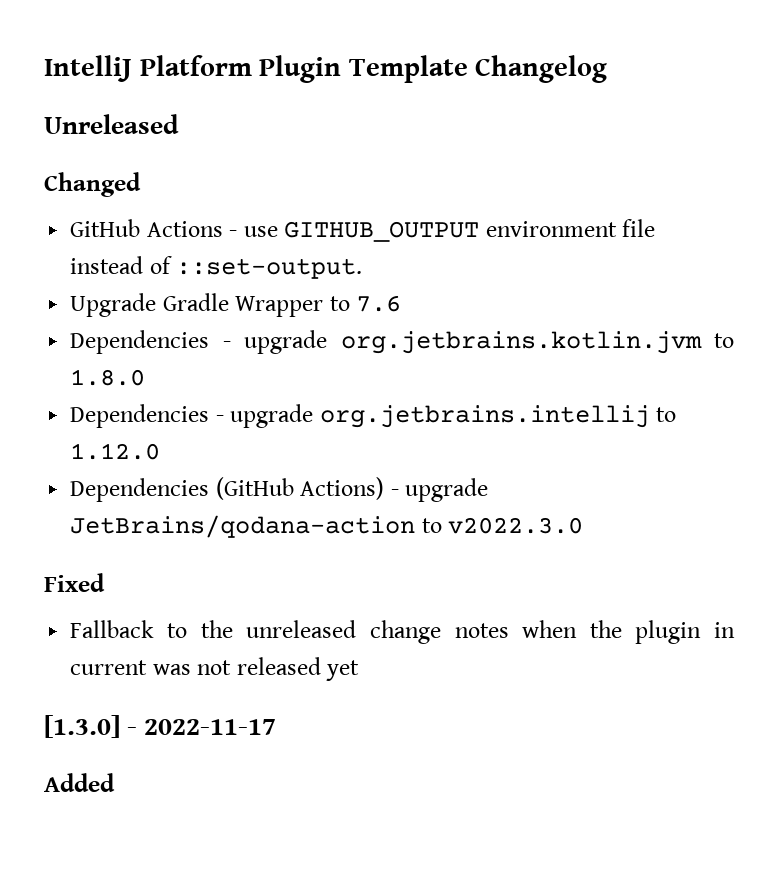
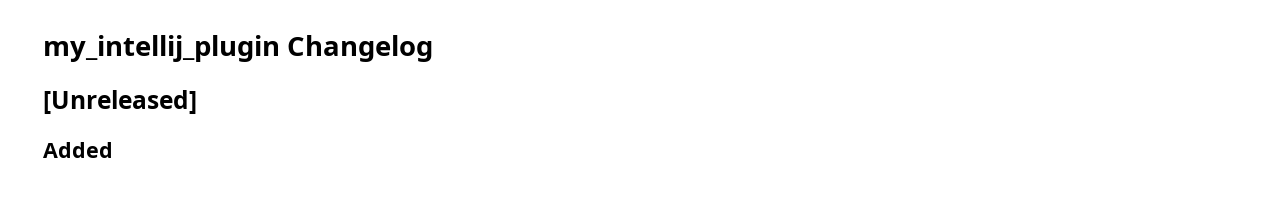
[44,55,608,83] [44,114,179,134] [44,172,141,197] [70,219,656,242] [70,256,363,279] [70,293,402,317] [70,330,734,354] [70,369,146,386] [70,404,677,428] [70,443,161,460] [70,477,489,502] [70,515,584,538] [44,573,105,592] [70,620,735,644] [70,657,360,681] [44,715,277,738] IntelliJ Platform Plugin Template Changelog // Unreleased // Changed // GitHub Actions - use GITHUB_OUTPUT environment file instead of ::set-output. // Upgrade Gradle Wrapper to 7.6 // Dependencies - upgrade org.jetbrains.kotlin.jvm to 1.8.0 // Dependencies - upgrade org.jetbrains.intellij to 1.12.0 // Dependencies (GitHub Actions) - upgrade JetBrains/qodana-action to v2022.3.0 // Fixed // Fallback to the unreleased change notes when the plugin in current was not released yet // [1.3.0] - 2022-11-17 -> [43,35,434,62] [43,90,197,115] my_intellij_plugin Changelog // [Unreleased]

